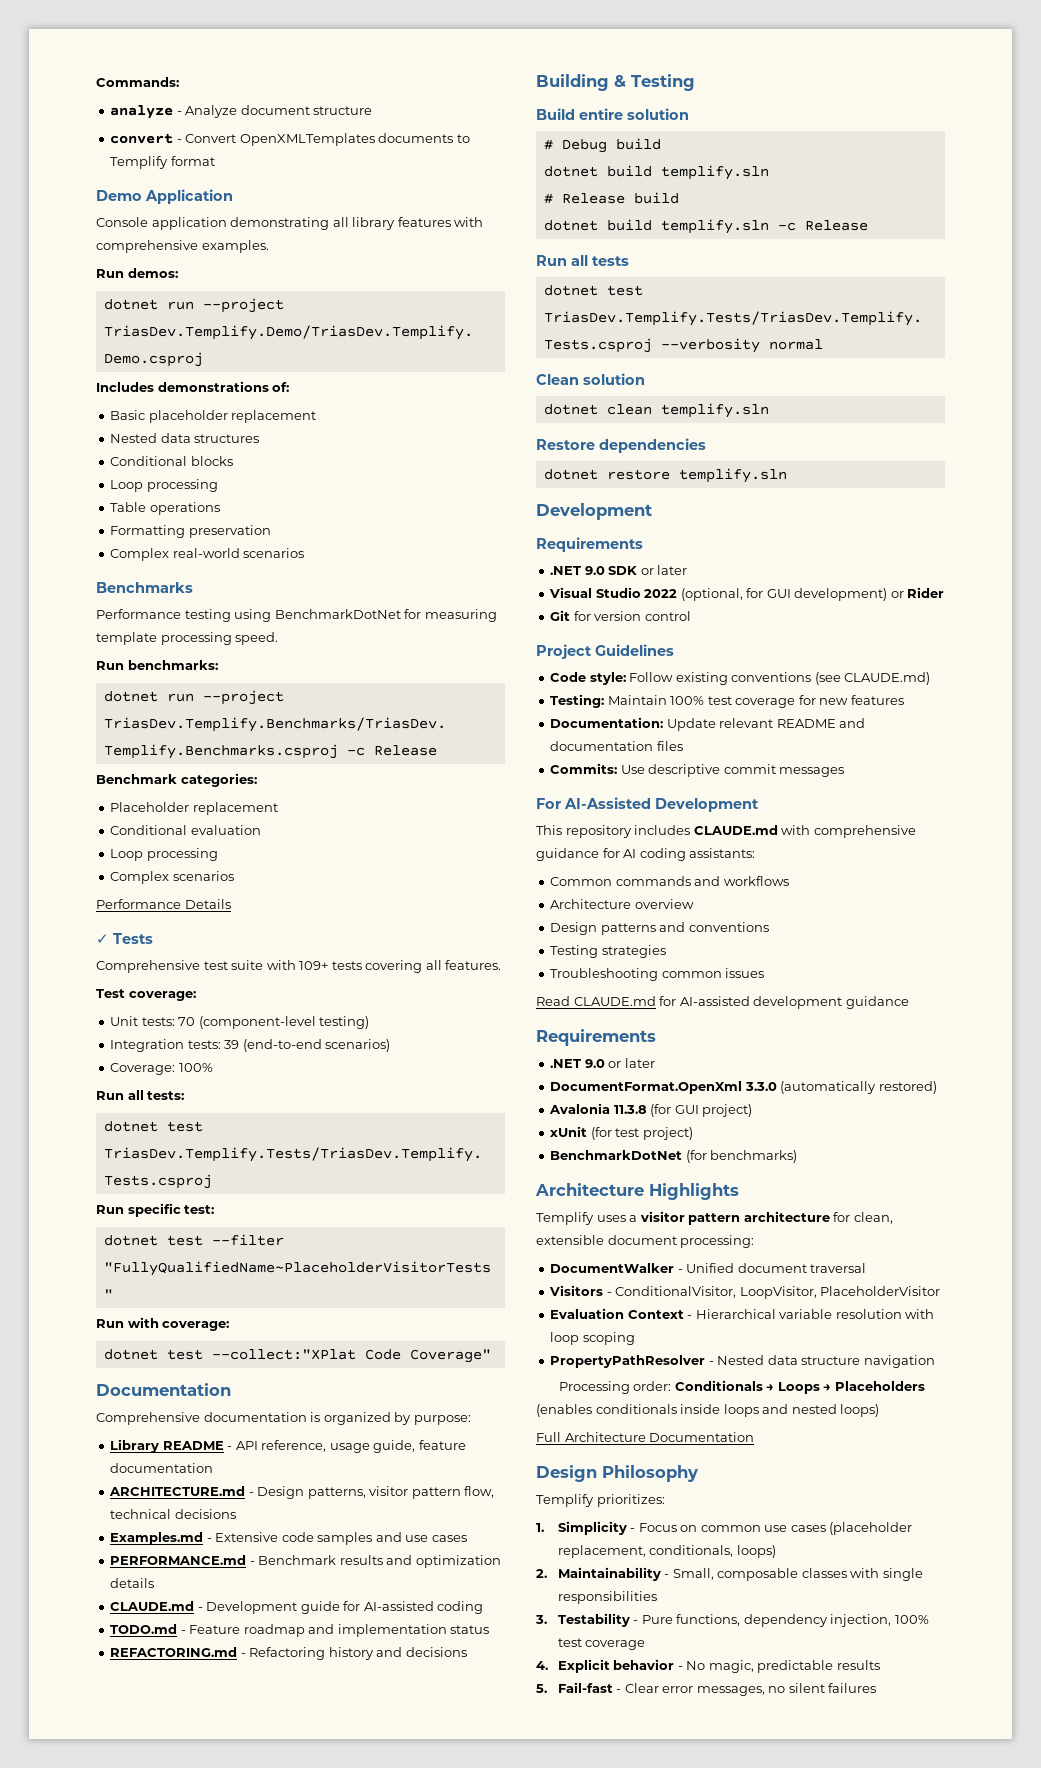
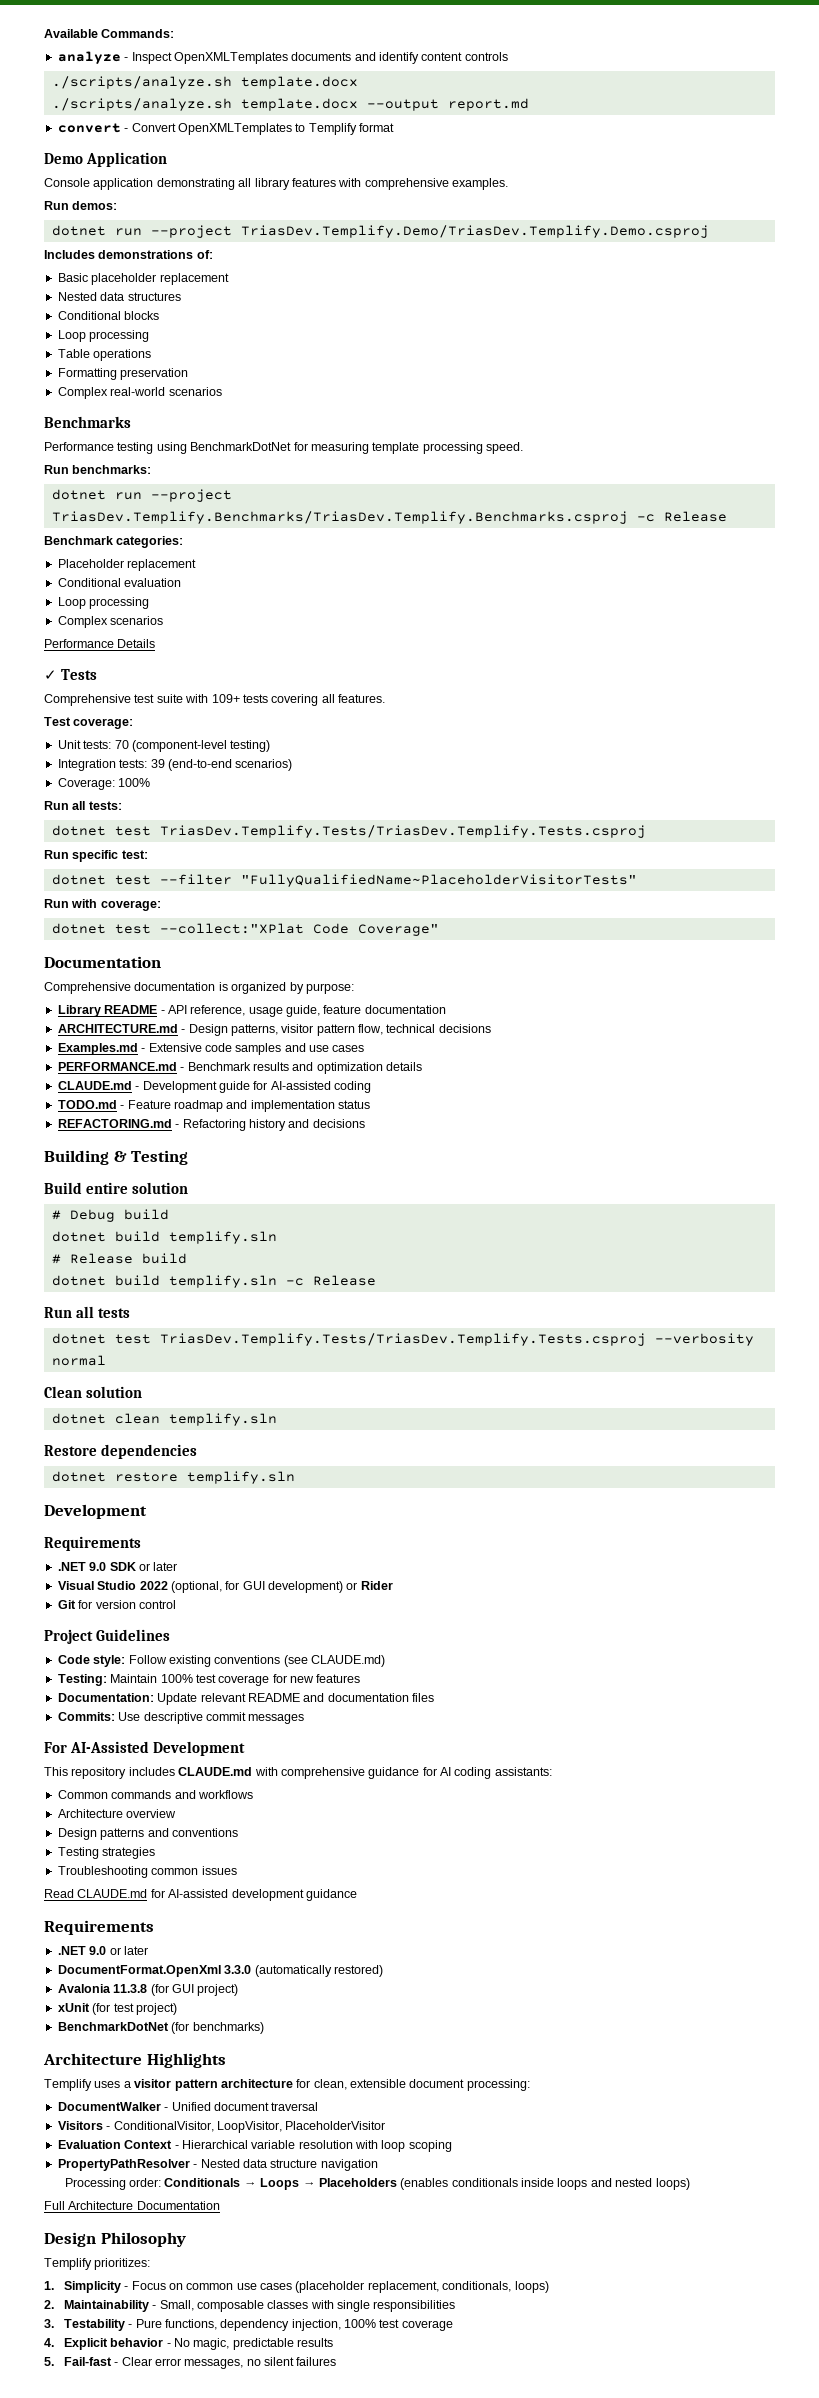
(96, 82) none -> [44,29,98,38] Available
[185,105,373,118] Analyze document structure -> [131,52,508,64] [51,76,358,89] [51,98,529,111] Inspect OpenXMLTemplates documents and identify content controls // ./scripts/analyze.sh template.docx // ./scripts/analyze.sh template.docx --output report.md
[378,133,454,143] documents -> (292, 129) none

